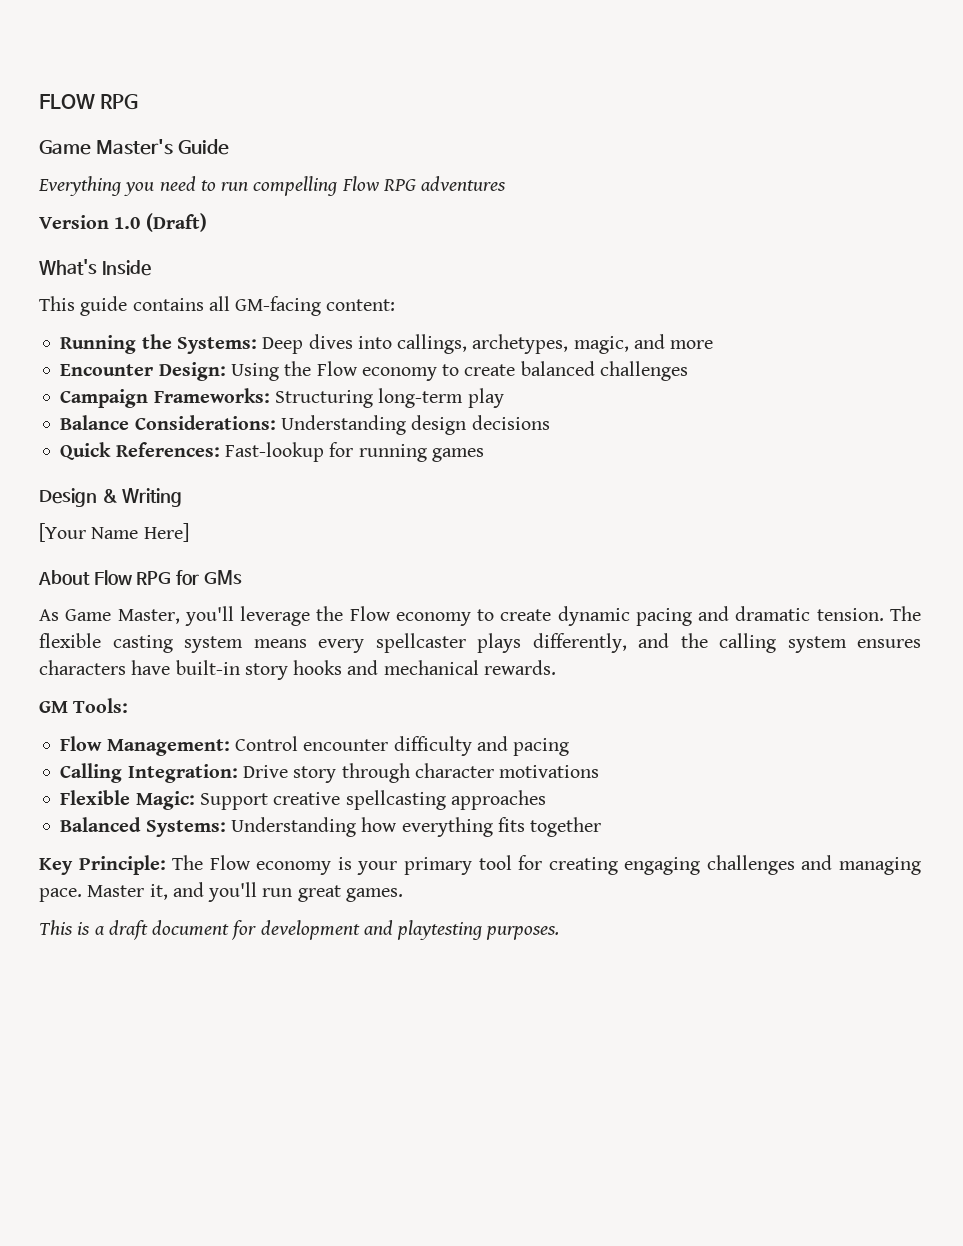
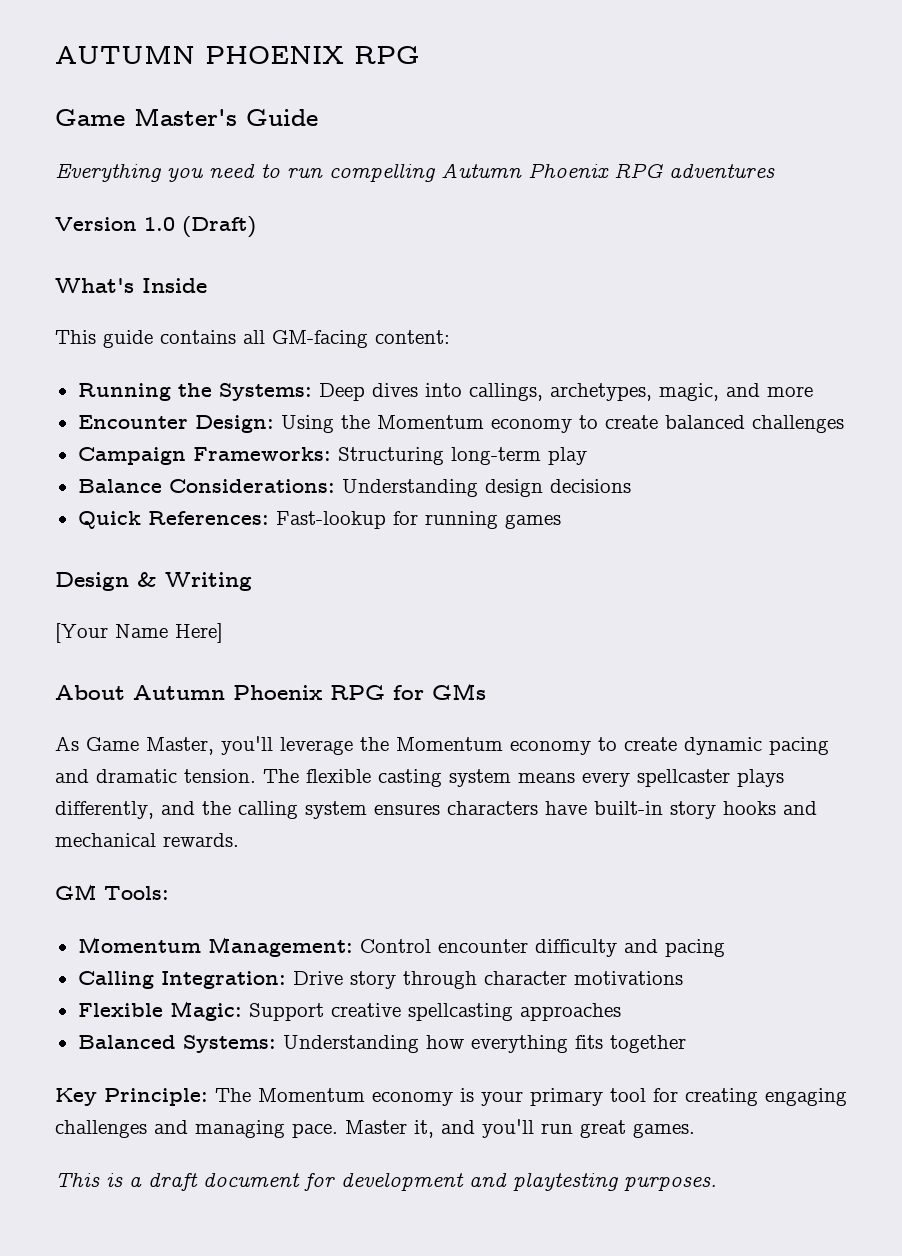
[39,94,95,109] FLOW -> [55,45,344,64] AUTUMN PHOENIX
[341,176,379,191] Flow -> [441,163,609,179] Autumn Phoenix
[316,361,358,376] Flow -> [376,415,484,429] Momentum
[93,570,132,585] Flow -> [133,685,322,700] Autumn Phoenix
[349,606,391,621] Flow -> [396,737,503,751] Momentum
[60,736,103,751] Flow -> [77,937,201,953] Momentum
[209,855,251,870] Flow -> [258,1088,365,1102] Momentum

